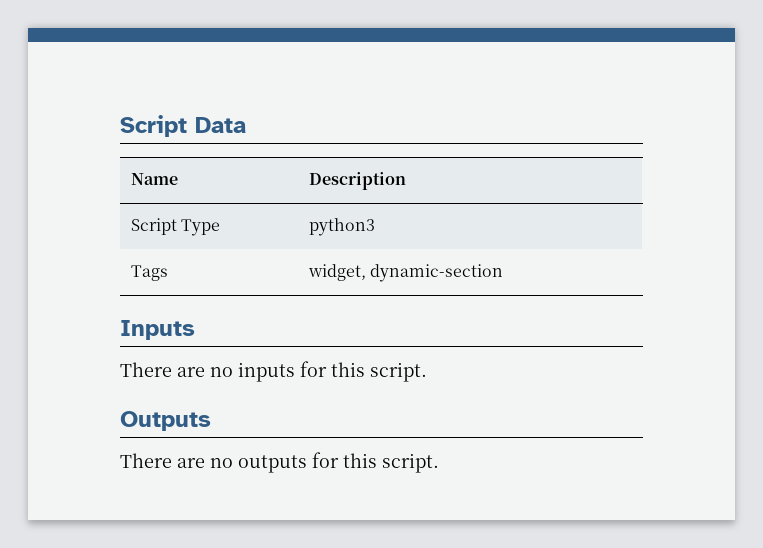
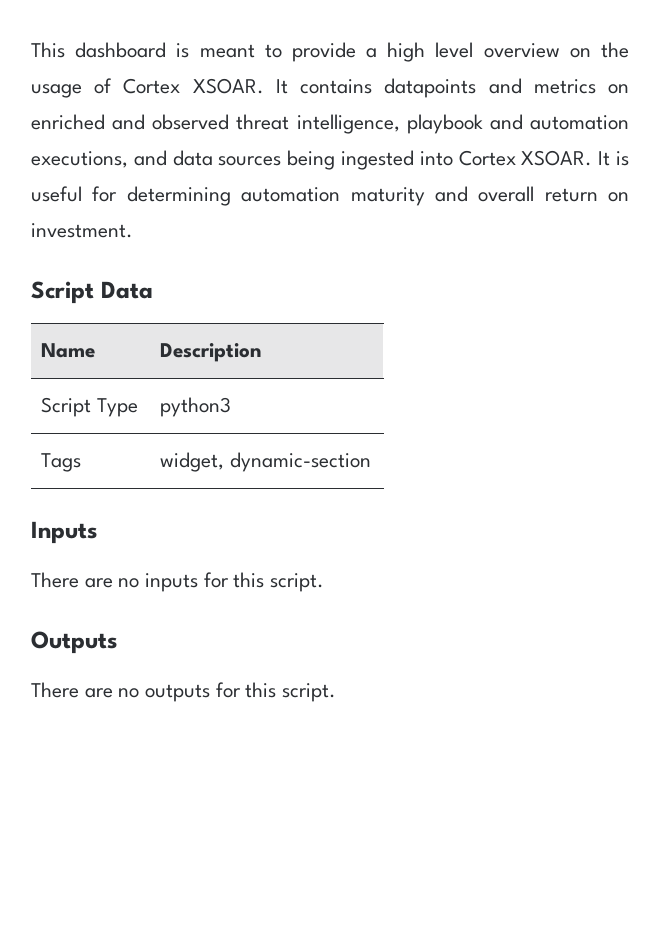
(120, 126) none -> [31,42,629,62] [31,78,629,98] [31,114,629,134] [31,150,629,170] [31,186,629,206] [31,223,133,238] This dashboard is meant to provide a high level overview on the usage of Cortex XSOAR. It contains datapoints and metrics on enriched and observed threat intelligence, playbook and automation executions, and data sources being ingested into Cortex XSOAR. It is useful for determining automation maturity and overall return on investment. //

